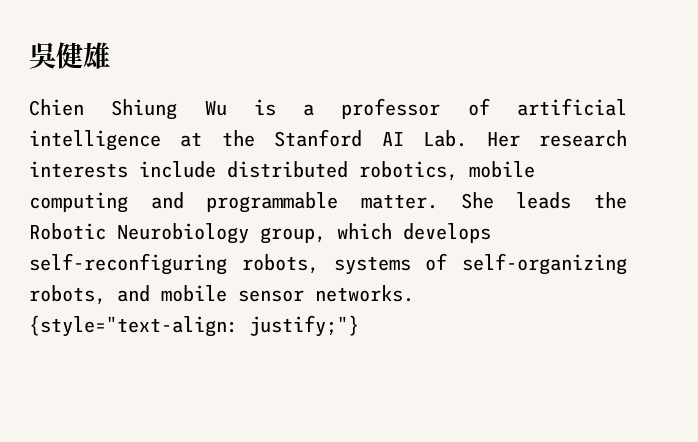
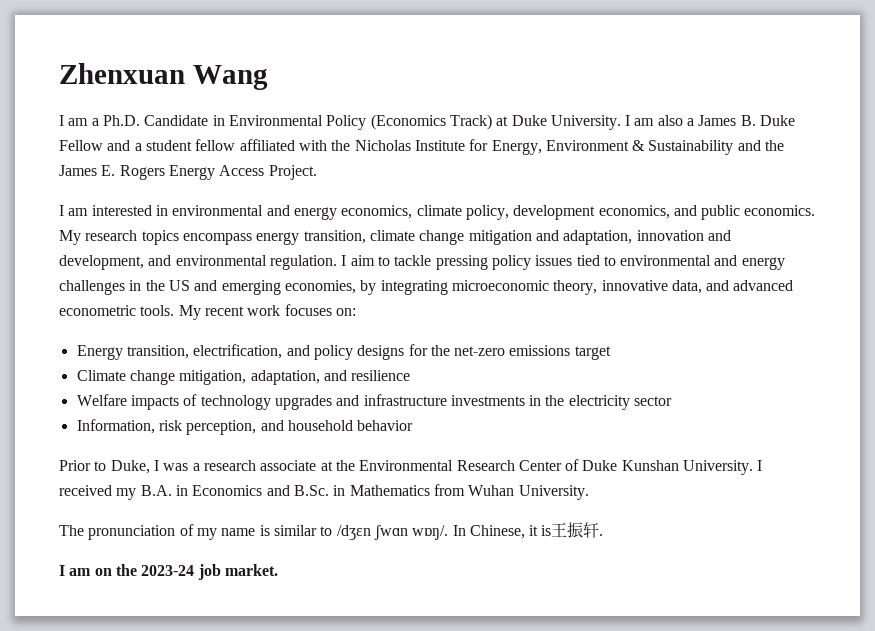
[29,42,110,69] [29,98,627,120] [29,129,628,151] [29,161,535,181] [29,192,627,213] [29,223,491,244] [29,253,627,275] [29,285,414,305] [29,315,359,337] 吳健雄 // Chien Shiung Wu is a professor of artificial intelligence at the Stanford AI Lab. Her research interests include distributed robotics, mobile computing and programmable matter. She leads the Robotic Neurobiology group, which develops self-reconfiguring robots, systems of self-organizing robots, and mobile sensor networks. {style="text-align: justify;"} -> [59,63,268,90] [59,114,796,130] [59,139,785,155] [59,165,317,180] [59,205,816,220] [59,230,731,245] [59,255,785,270] [59,280,794,295] [59,304,356,320] [76,344,611,360] [76,370,411,385] [76,394,673,410] [76,419,414,435] [59,459,763,475] [59,484,589,500] [59,522,604,540] [59,564,278,580] Zhenxuan Wang // I am a Ph.D. Candidate in Environmental Policy (Economics Track) at Duke University. I am also a James B. Duke Fellow and a student fellow affiliated with the Nicholas Institute for Energy, Environment & Sustainability and the James E. Rogers Energy Access Project. // I am interested in environmental and energy economics, climate policy, development economics, and public economics. My research topics encompass energy transition, climate change mitigation and adaptation, innovation and development, and environmental regulation. I aim to tackle pressing policy issues tied to environmental and energy challenges in the US and emerging economies, by integrating microeconomic theory, innovative data, and advanced econometric tools. My recent work focuses on: // Energy transition, electrification, and policy designs for the net-zero emissions target // Climate change mitigation, adaptation, and resilience // Welfare impacts of technology upgrades and infrastructure investments in the electricity sector // Information, risk perception, and household behavior // Prior to Duke, I was a research associate at the Environmental Research Center of Duke Kunshan University. I received my B.A. in Economics and B.Sc. in Mathematics from Wuhan University. // The pronunciation of my name is similar to /dʒɛn ʃwɑn wɒŋ/. In Chinese, it is王振轩. // I am on the 2023-24 job market.

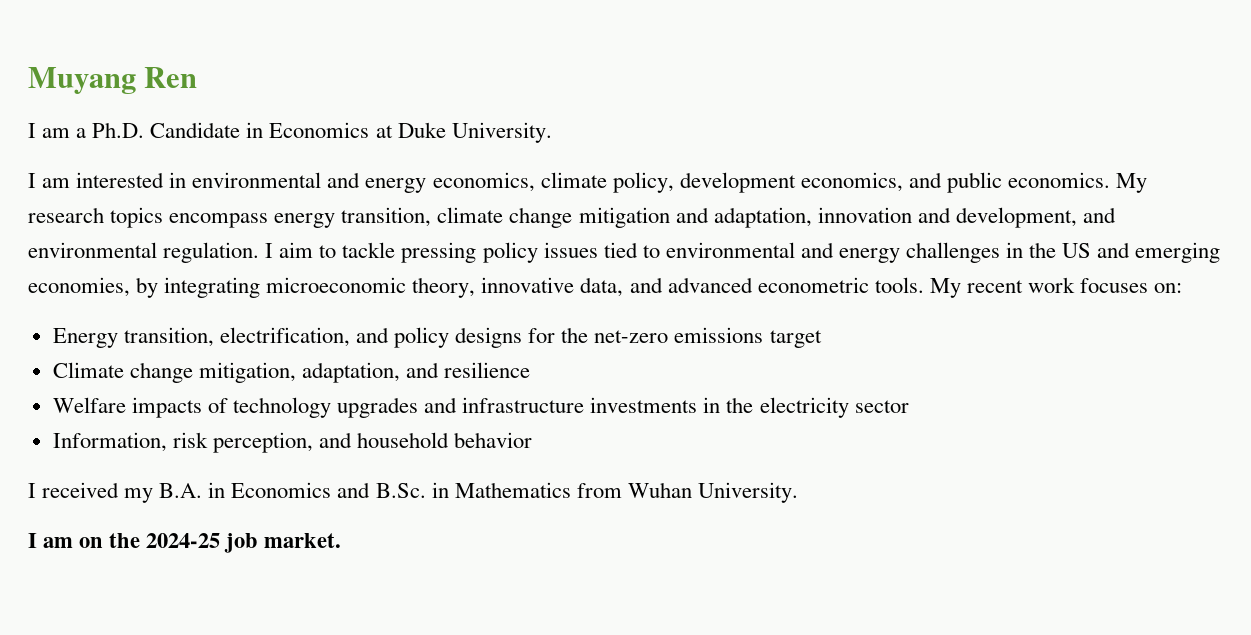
[59,63,268,90] Zhenxuan Wang -> [28,67,198,94] Muyang Ren
[228,114,492,130] Environmental Policy (Economics Track) -> [269,122,370,138] Economics
[625,115,796,126] [59,139,785,155] [59,165,317,180] I am also a James B. Duke Fellow and a student fellow affiliated with the Nicholas Institute for Energy, Environment & Sustainability and the James E. Rogers Energy Access Project. -> (552, 132) none
[59,459,754,475] Prior to Duke, I was a research associate at the Environmental Research Center of Duke Kunshan University. -> (533, 440) none
[59,522,604,540] // The pronunciation of my name is similar to /dʒɛn ʃwɑn wɒŋ/. In Chinese, it is王振轩. -> (798, 492) none
[141,565,195,576] 2023-24 -> [146,533,221,548] 2024-25

